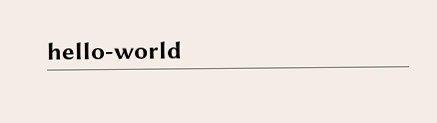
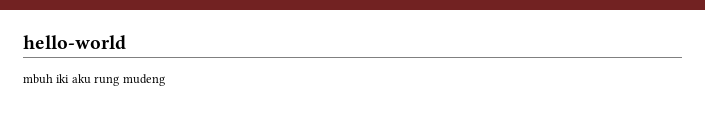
(182, 50) none -> [23,74,165,86] // mbuh iki aku rung mudeng

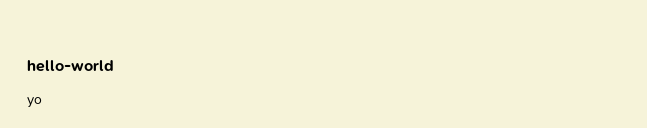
[23,74,165,86] mbuh iki aku rung mudeng -> [27,97,42,108] yo

